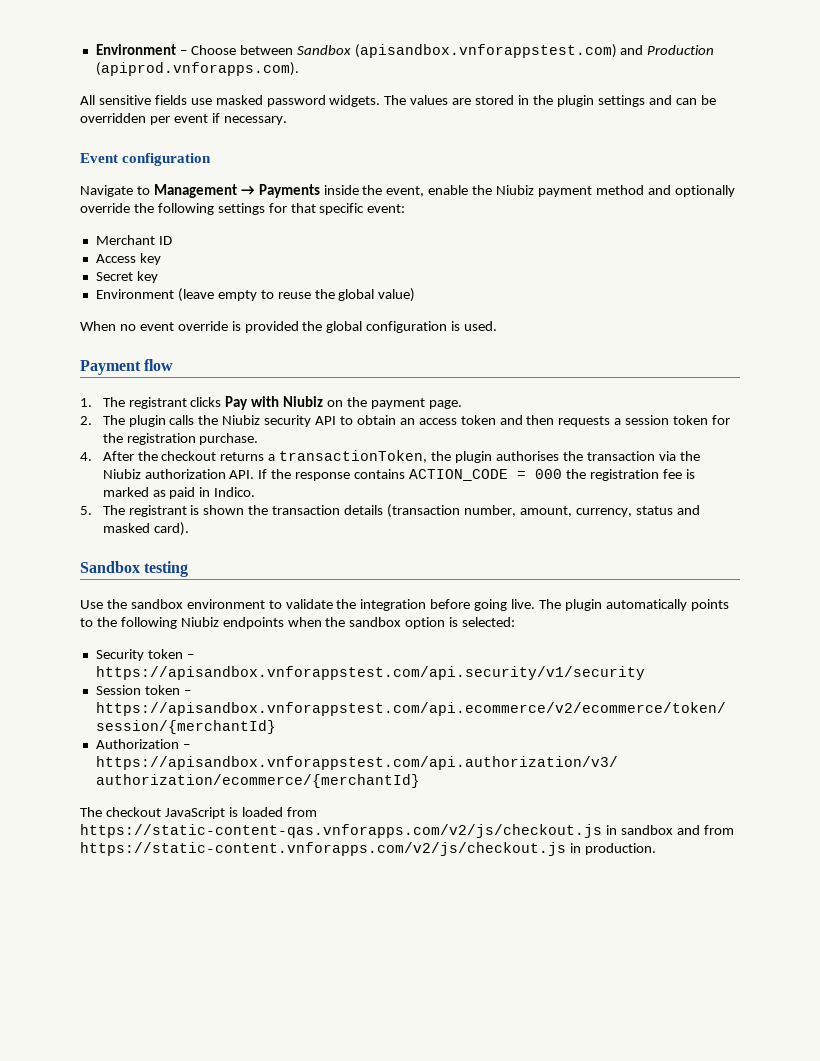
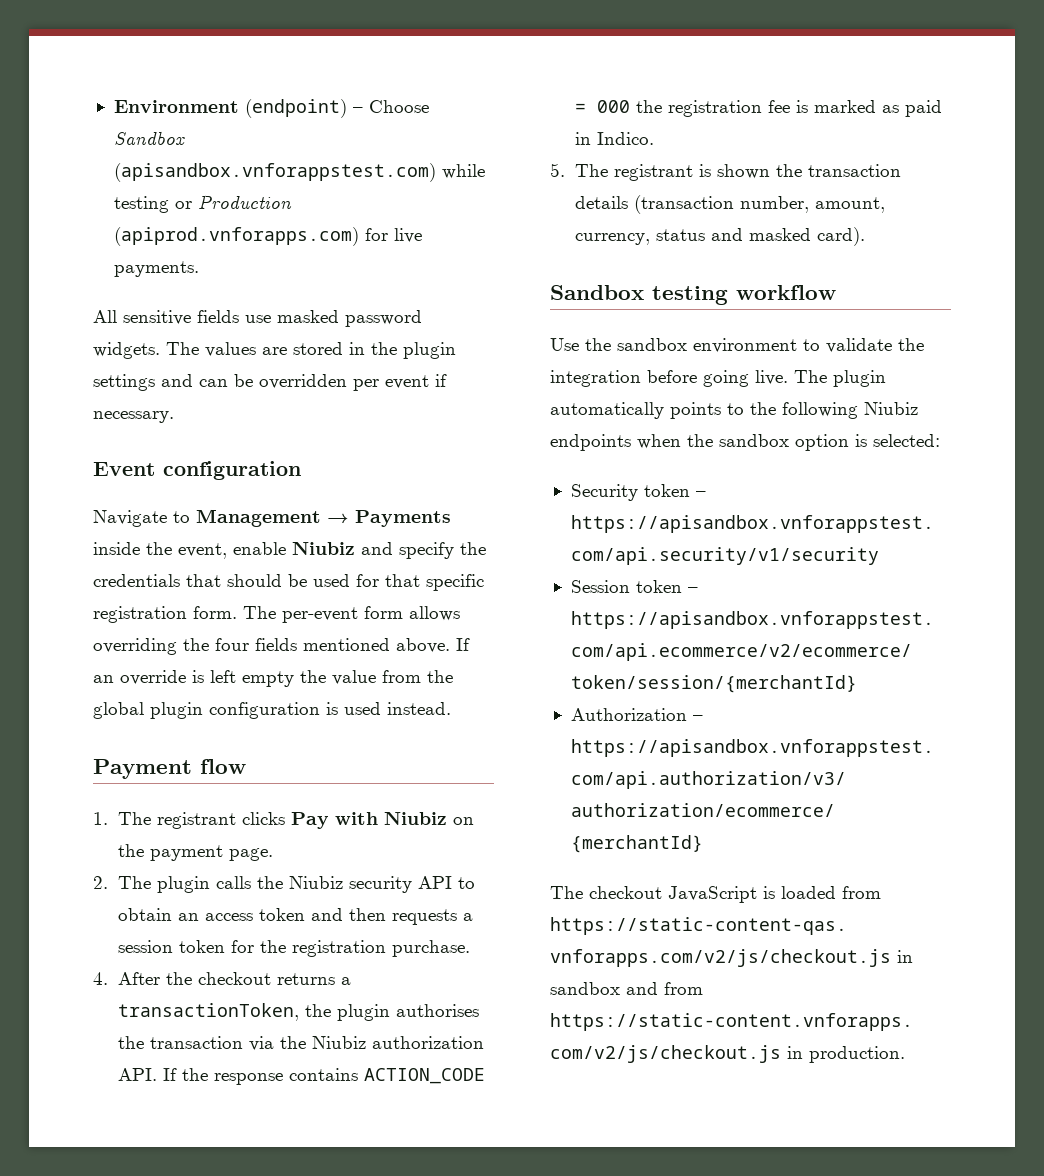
[95,44,176,55] Environment -> [113,99,347,118] Environment (endpoint)
[239,45,293,55] between -> (429, 106) none
[620,45,715,55] [95,62,299,76] and Production (apiprod.vnforapps.com). -> [441,164,485,179] [113,195,292,213] [113,227,422,246] [113,261,199,277] while testing or Production (apiprod.vnforapps.com) for live payments.
[472,185,735,197] [80,203,406,215] [95,235,172,245] [95,253,161,265] [95,271,158,283] [95,288,416,302] [80,321,498,333] the Niubiz payment method and optionally override the following settings for that specific event: // Merchant ID // Access key // Secret key // Environment (leave empty to reuse the global value) // When no event override is provided the global configuration is used. -> [292,542,486,559] [93,574,484,591] [93,606,460,623] [93,638,470,655] [93,670,453,687] [93,702,451,719] Niubiz and specify the credentials that should be used for that specific registration form. The per-event form allows overriding the four fields mentioned above. If an override is left empty the value from the global plugin configuration is used instead.
(189, 569) none -> [736,285,836,300] workflow

